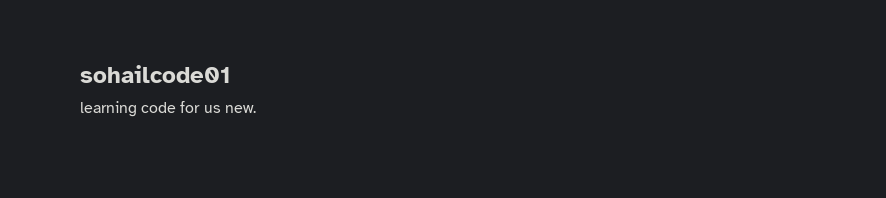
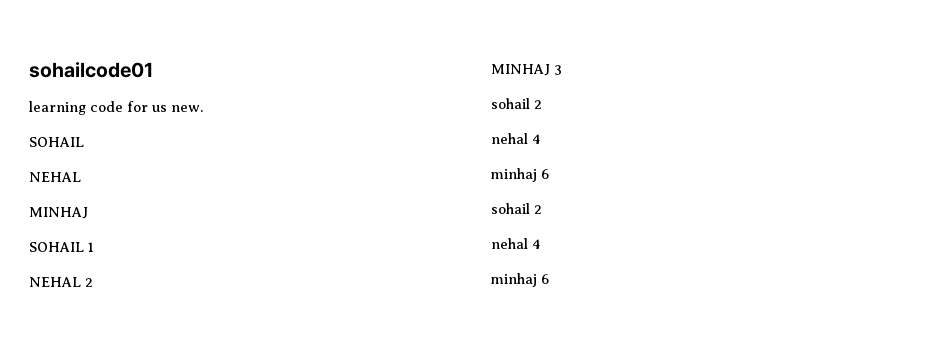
(256, 109) none -> [29,137,84,147] [29,172,81,182] [29,207,88,219] [29,242,94,252] [29,277,93,287] [491,64,562,76] [491,98,542,109] [491,133,541,144] [491,168,549,182] [491,203,542,214] [491,238,541,249] [491,273,549,287] // SOHAIL // NEHAL // MINHAJ // SOHAIL 1 // NEHAL 2 // MINHAJ 3 // sohail 2 // nehal 4 // minhaj 6 // sohail 2 // nehal 4 // minhaj 6

